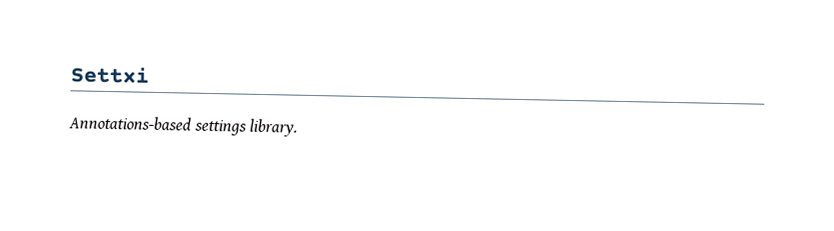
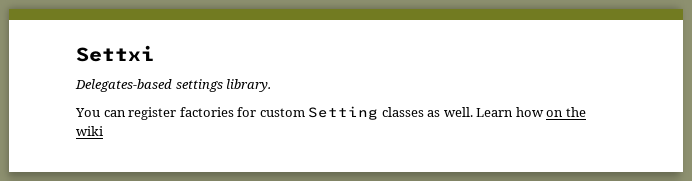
[68,115,191,131] Annotations-based -> [75,79,172,92] Delegates-based
(299, 127) none -> [75,106,586,120] [76,126,103,136] // You can register factories for custom Setting classes as well. Learn how on the wiki

